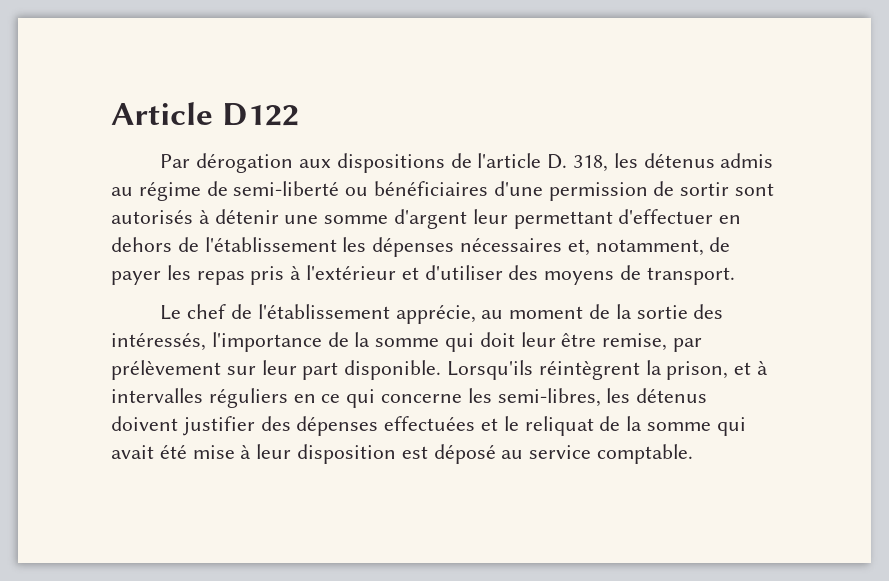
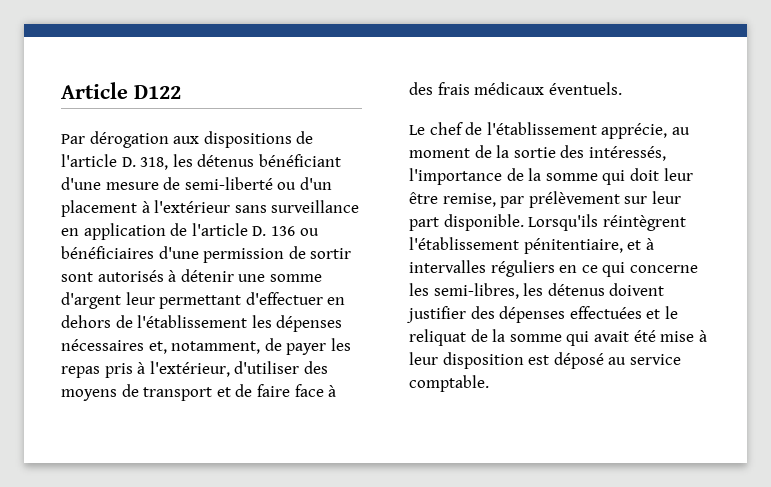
[720,153,774,168] [111,181,340,201] admis au régime de semi-liberté -> [258,154,341,167] [61,177,332,190] [61,200,360,217] [61,223,295,240] bénéficiant d'une mesure de semi-liberté ou d'un placement à l'extérieur sans surveillance en application de l'article D. 136
[306,265,419,280] l'extérieur et -> [149,361,230,377] l'extérieur,
[646,267,735,285] transport. -> [143,384,337,401] [409,82,622,95] transport et de faire face à des frais médicaux éventuels.
[645,360,729,380] la prison, -> [409,237,623,254] l'établissement pénitentiaire,

